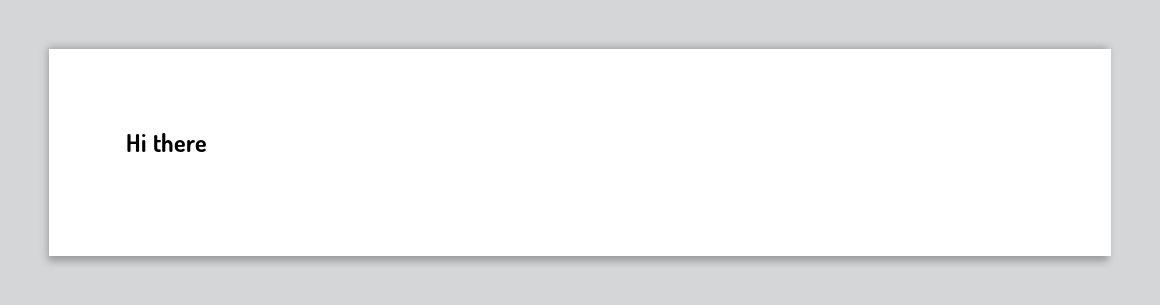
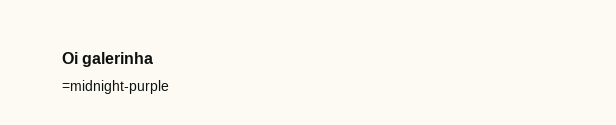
[126,133,208,152] Hi there -> [62,52,154,67] [62,80,169,94] Oi galerinha // =midnight-purple

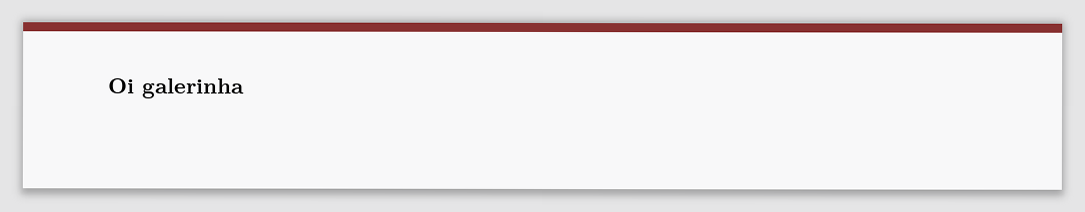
[62,80,169,94] // =midnight-purple -> (245, 88) none

